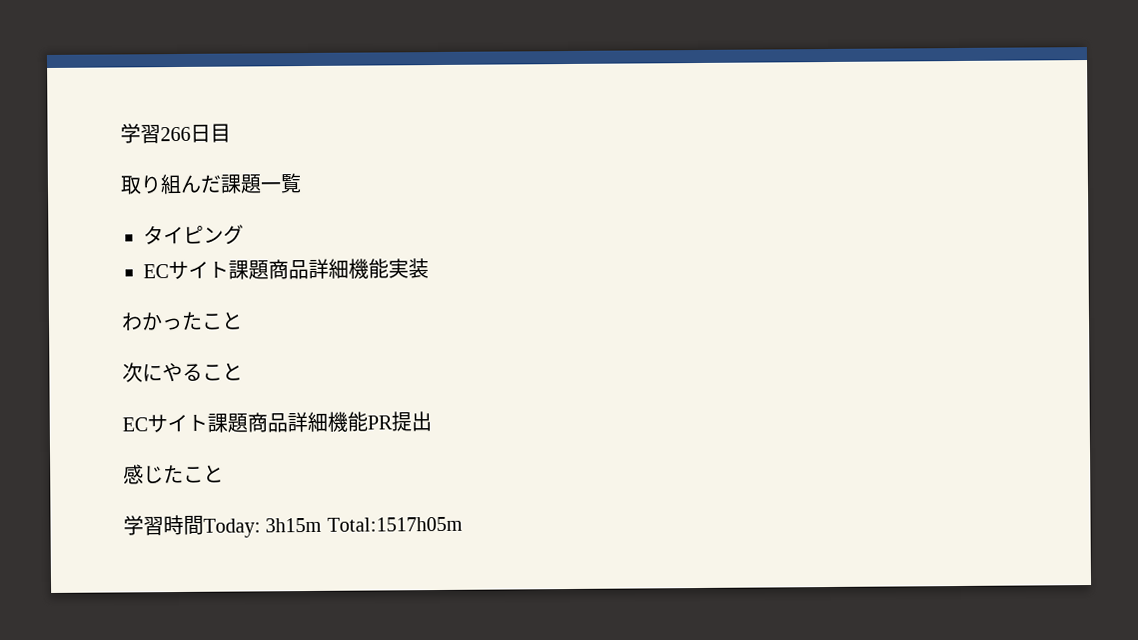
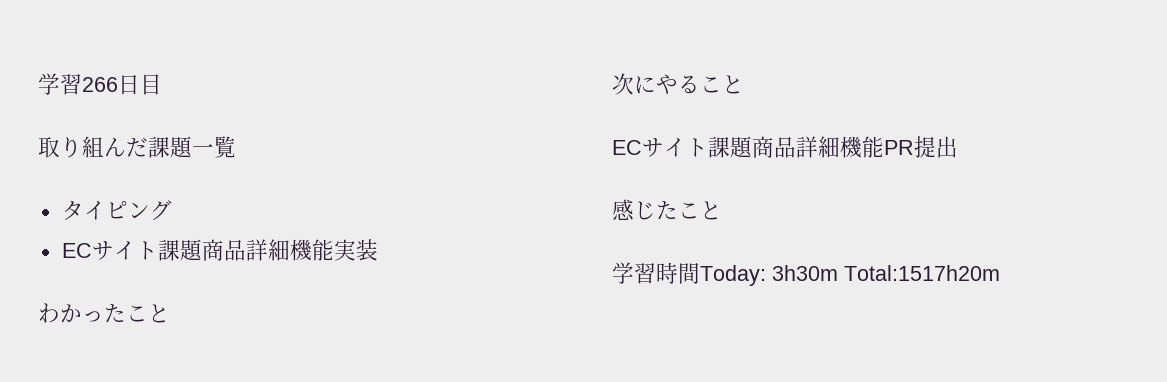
[265,516,463,533] 3h15m Total:1517h05m -> [772,265,1000,281] 3h30m Total:1517h20m

